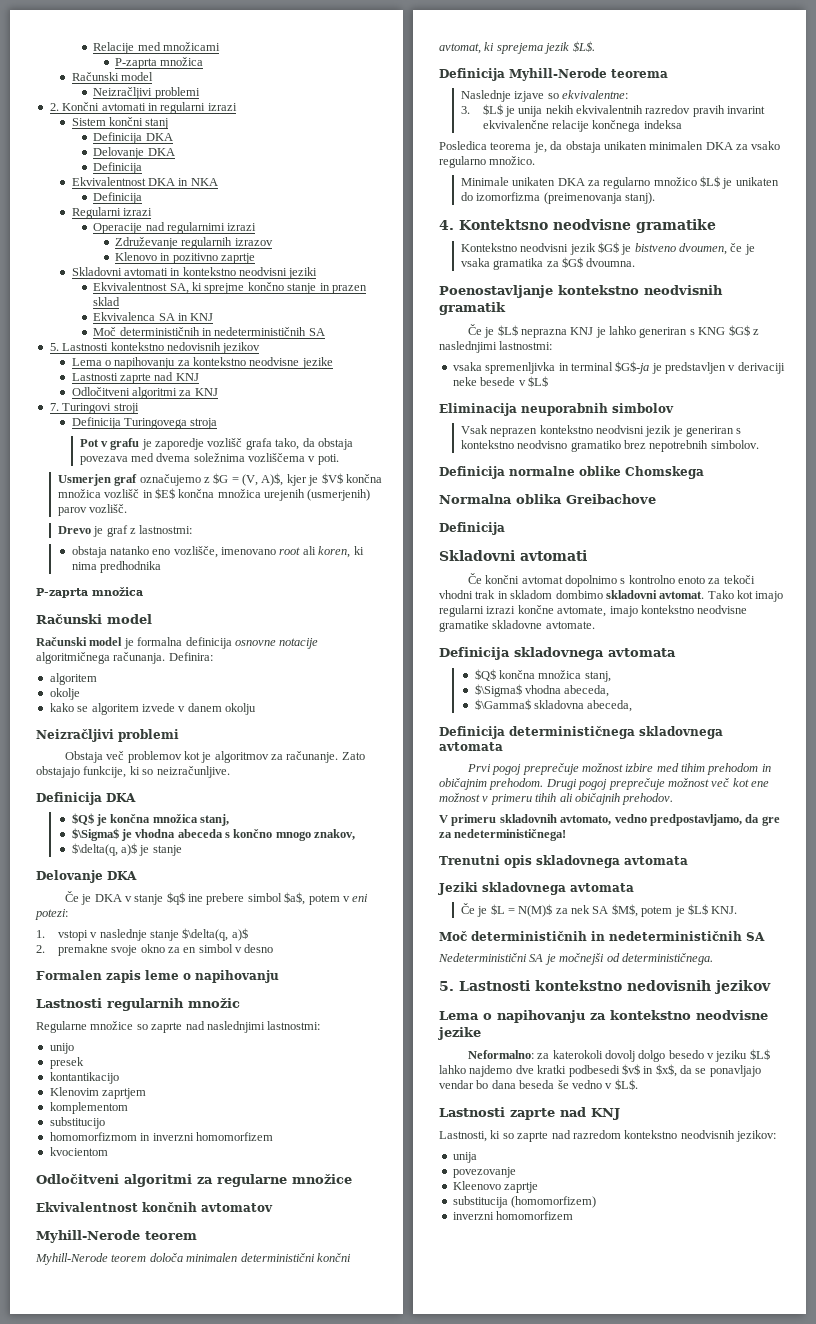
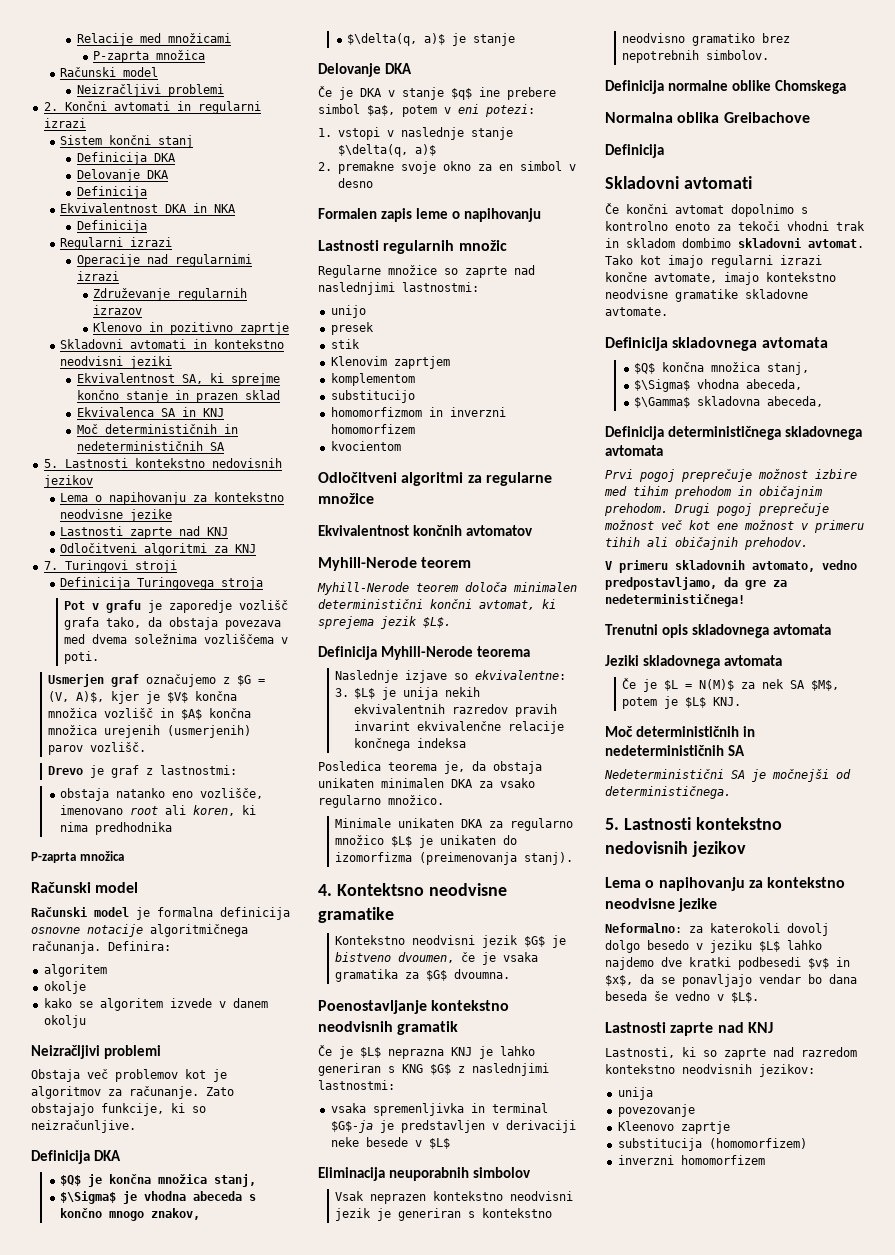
[154,488,175,499] $E$ -> [180,709,202,720] $A$
[49,1072,119,1084] kontantikacijo -> [330,339,360,349] stik

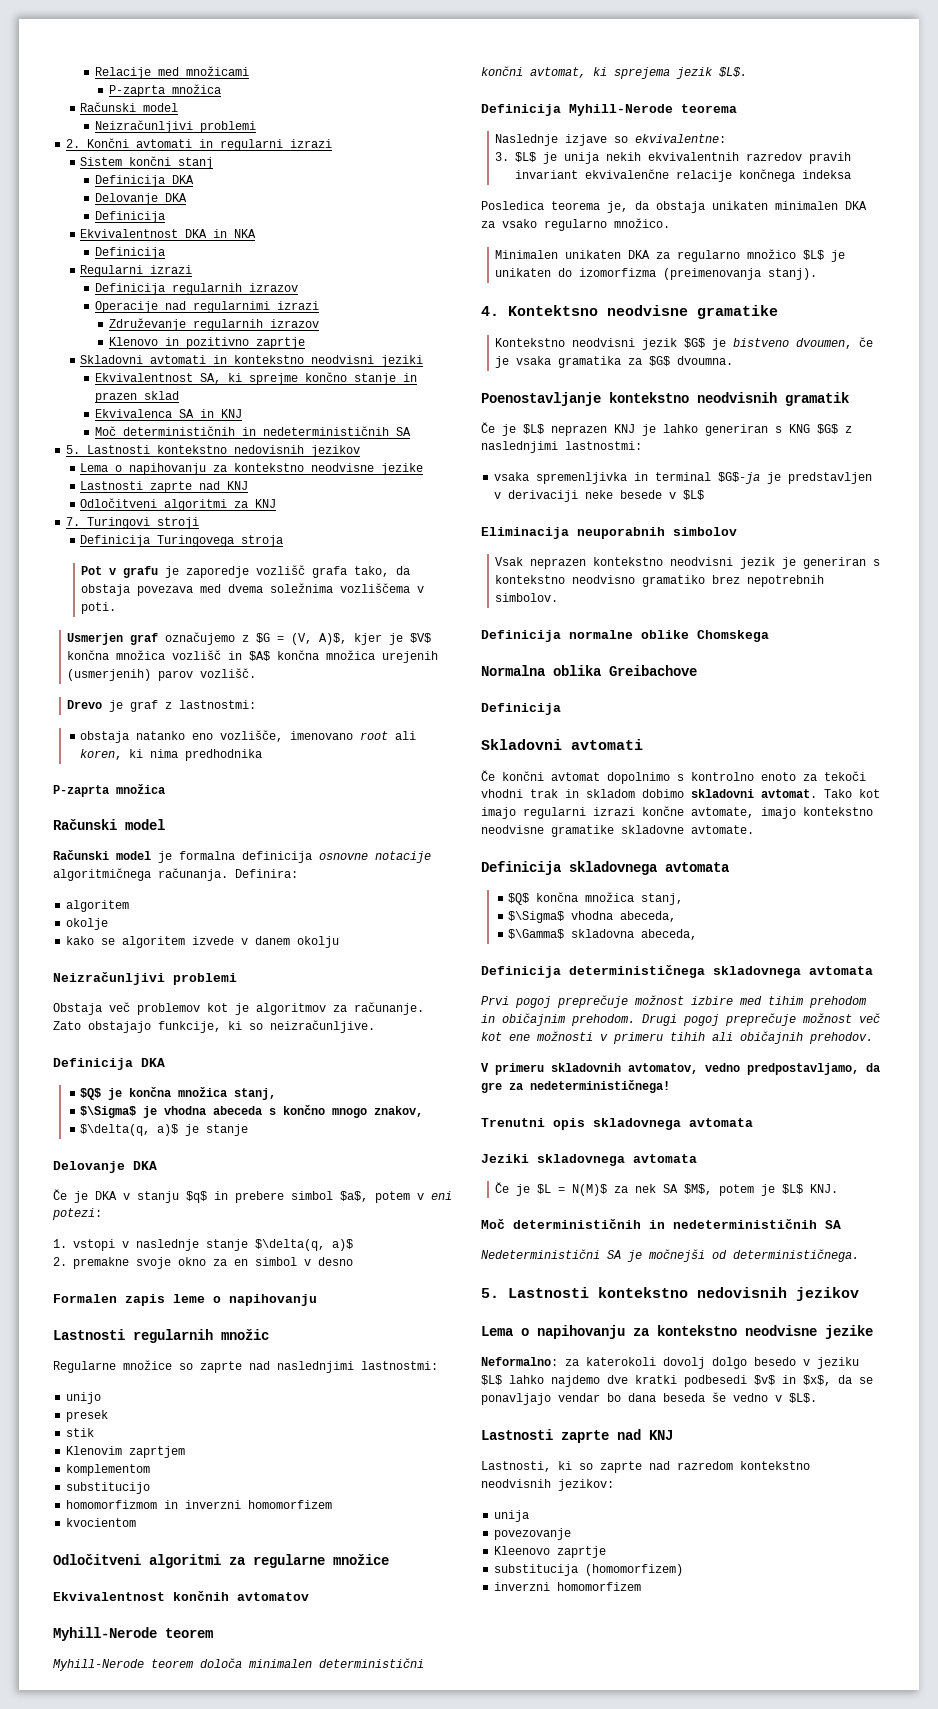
[76,84,161,97] Neizračljivi -> [94,120,193,133] Neizračunljivi
(173, 242) none -> [94,283,298,295] // Definicija regularnih izrazov
[31,1045,100,1059] Neizračljivi -> [53,972,165,985] Neizračunljivi
[402,87,500,100] stanje $q$ ine -> [137,1191,228,1203] stanju $q$ in
[354,721,411,731] invarint -> [515,170,579,179] invariant
[334,818,391,828] Minimale -> [495,250,559,259] Minimalen
[388,1049,444,1059] neprazna -> [551,425,607,436] neprazen
[682,238,731,248] dombimo -> [642,789,684,798] dobimo
[744,520,794,530] možnost -> [537,1031,593,1041] možnosti
[752,561,815,572] avtomato, -> [628,1063,698,1074] avtomatov,

